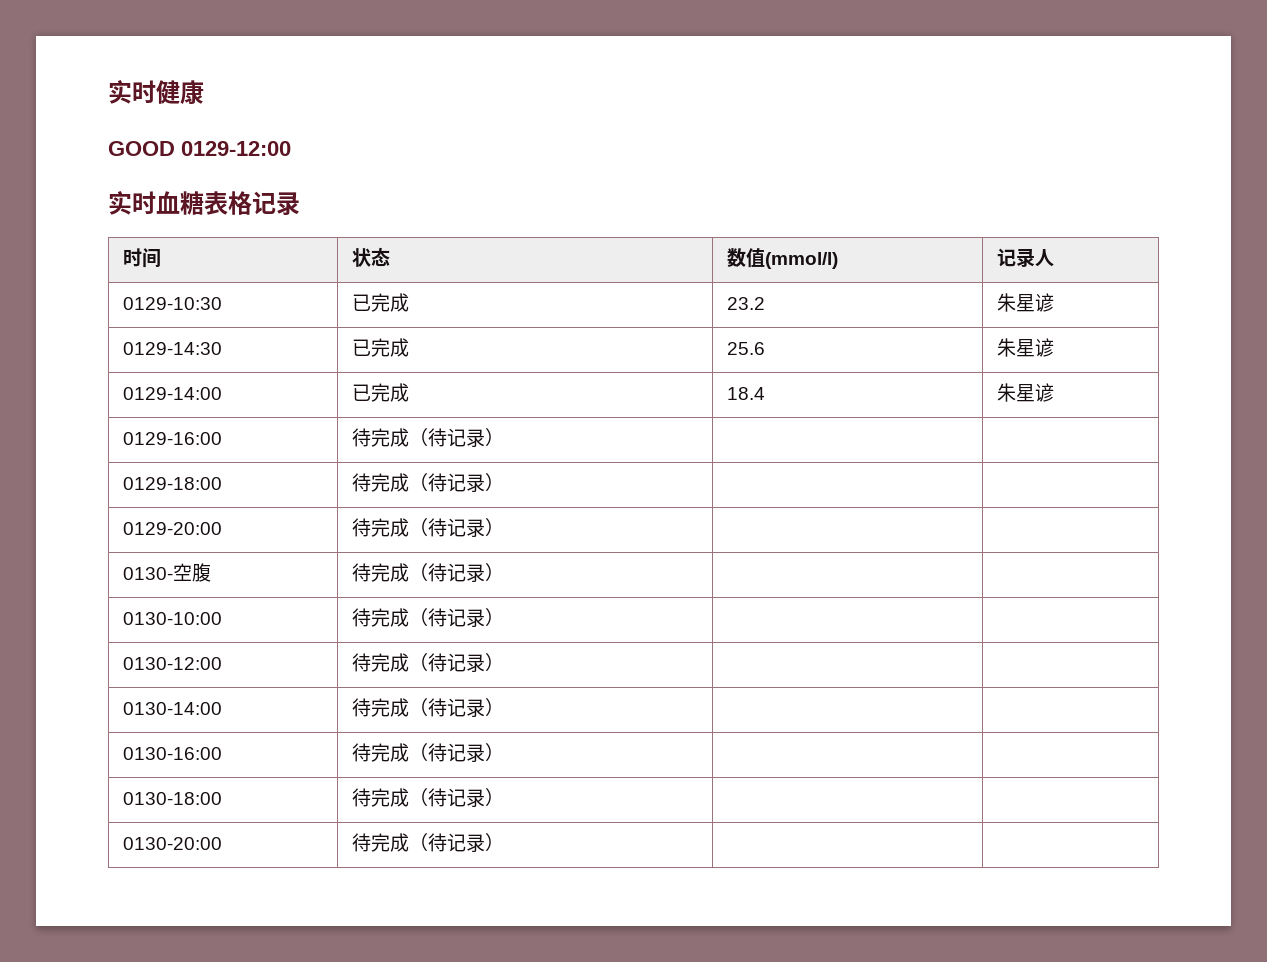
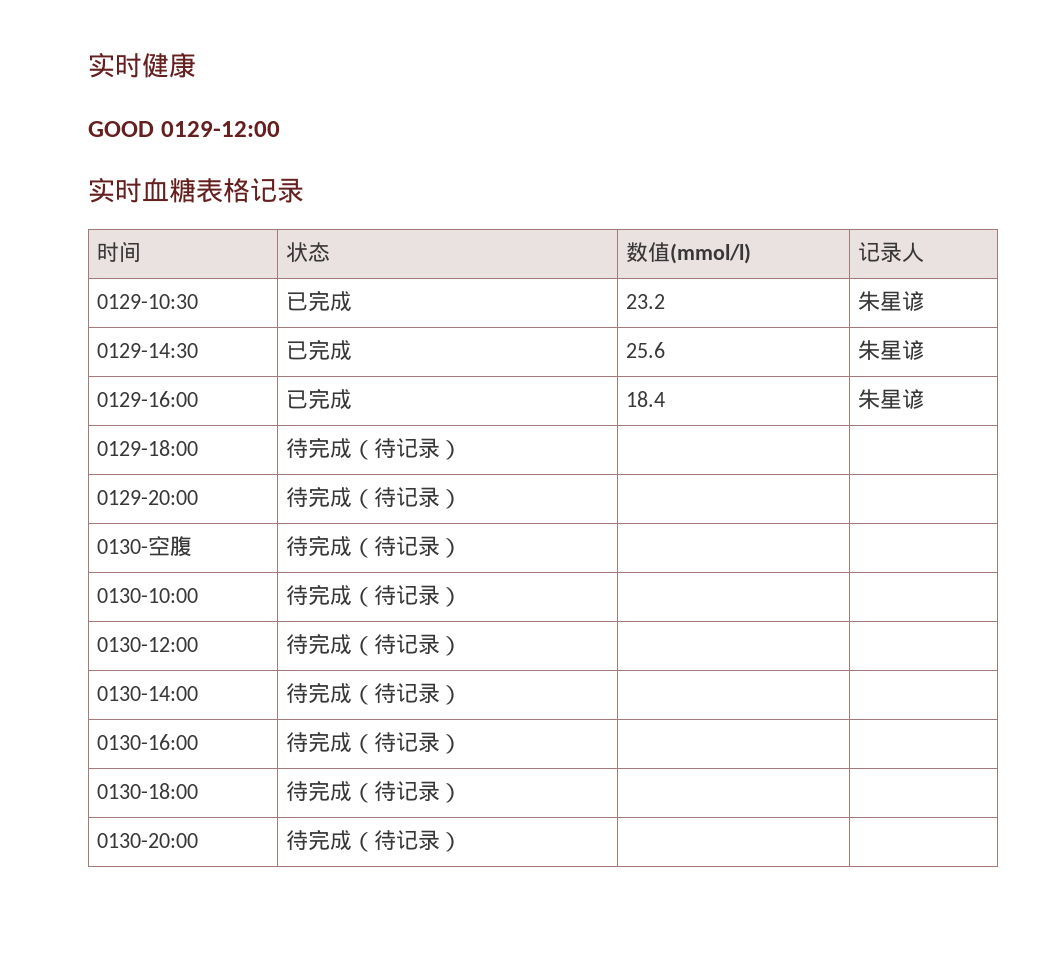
[122,387,222,400] 0129-14:00 -> [97,391,199,407] 0129-16:00
[122,432,222,445] [351,428,504,447] // 0129-16:00 | 待完成（待记录） | | -> (925, 399) none

